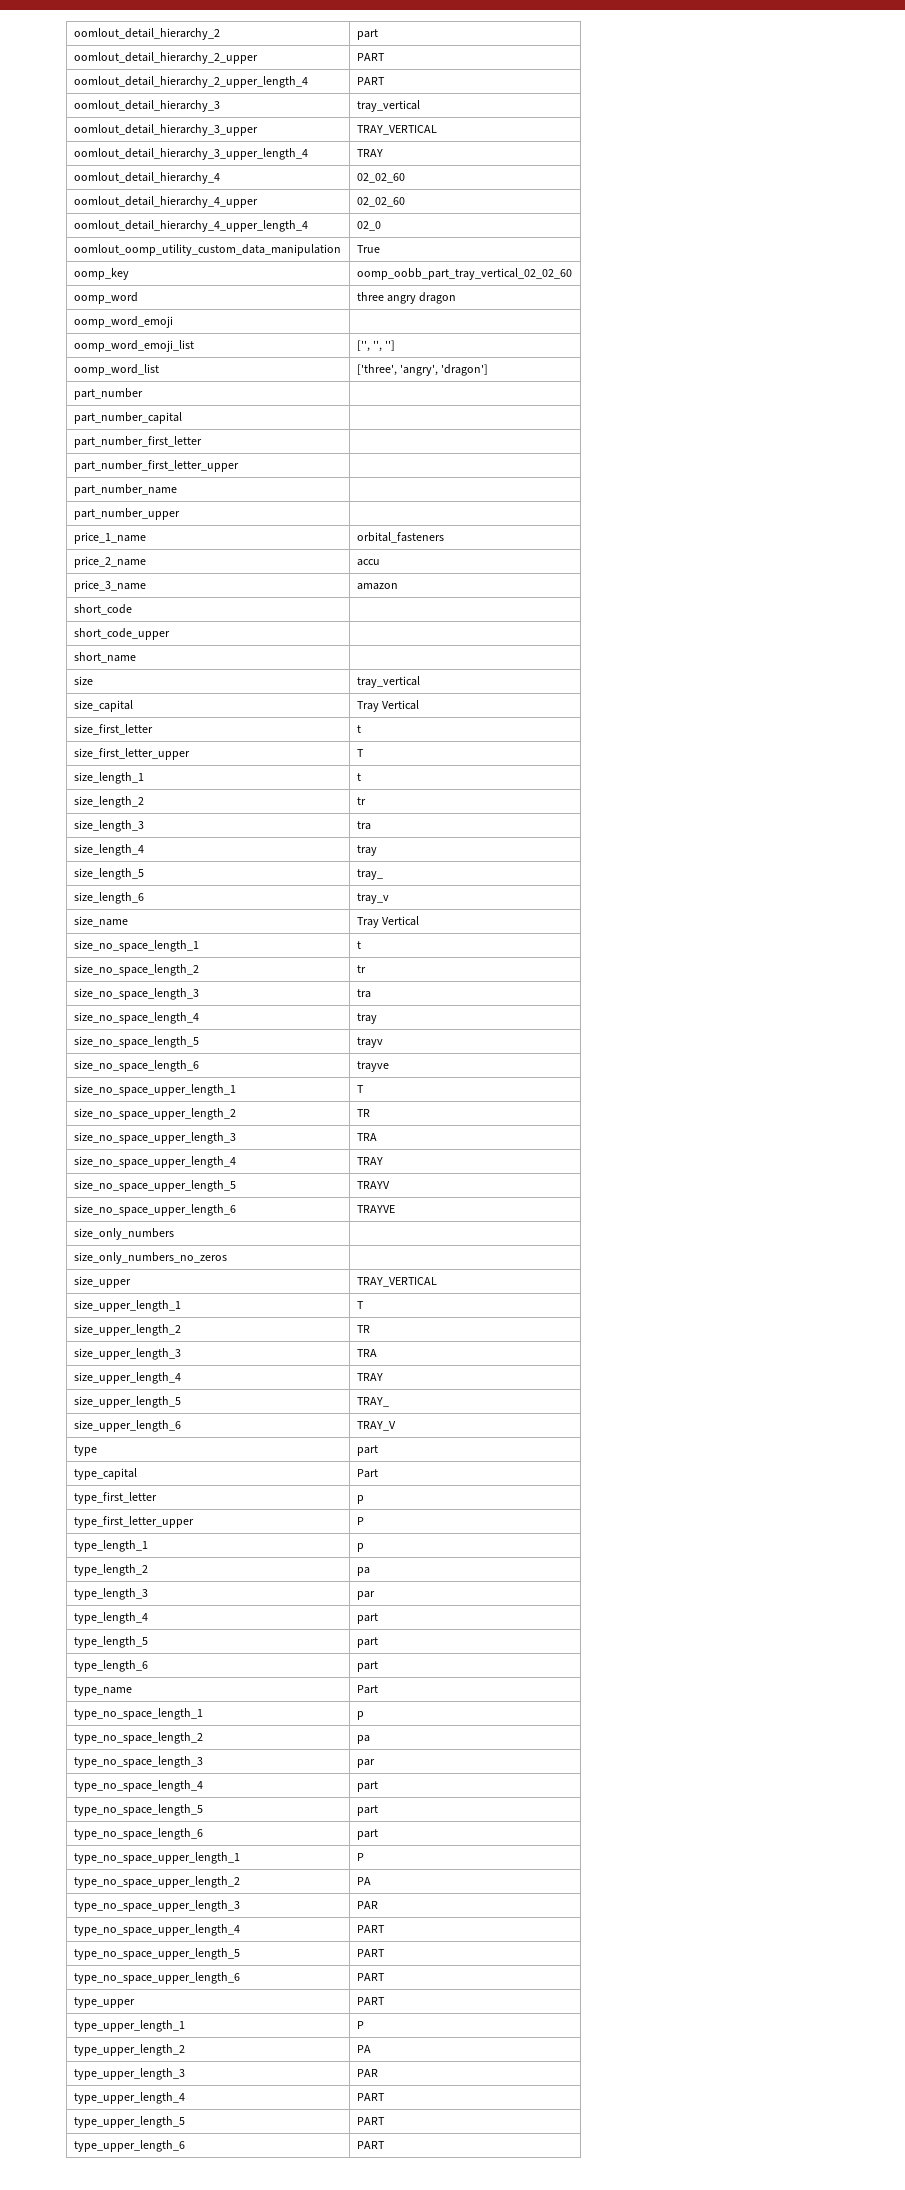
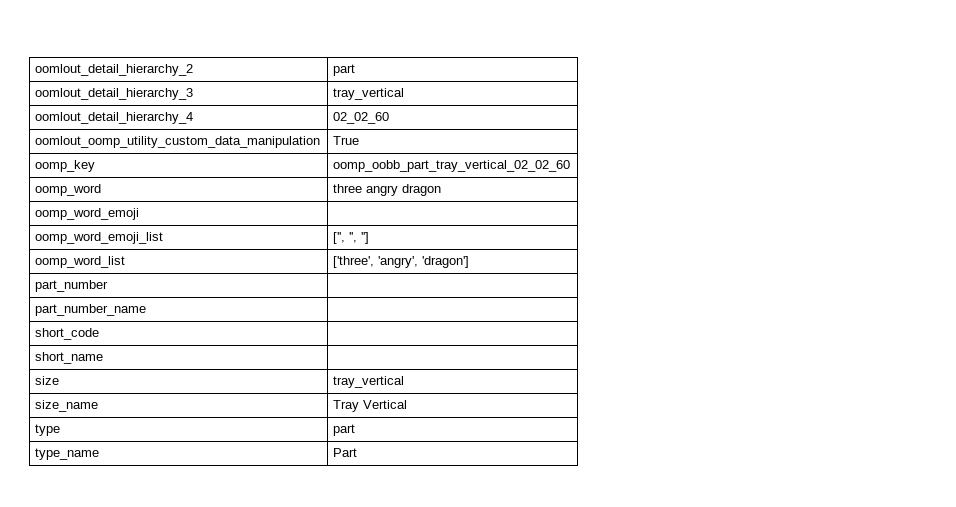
[73,52,258,64] [356,53,385,61] [73,76,308,88] [356,77,385,85] [73,100,220,112] [356,100,420,112] [73,124,258,136] [356,125,437,135] [73,148,308,160] [356,149,383,157] [73,172,220,184] [356,173,405,183] [73,196,258,208] [356,197,405,207] [73,220,308,232] [356,221,381,231] oomlout_detail_hierarchy_2_upper | PART // oomlout_detail_hierarchy_2_upper_length_4 | PART // oomlout_detail_hierarchy_3 | tray_vertical // oomlout_detail_hierarchy_3_upper | TRAY_VERTICAL // oomlout_detail_hierarchy_3_upper_length_4 | TRAY // oomlout_detail_hierarchy_4 | 02_02_60 // oomlout_detail_hierarchy_4_upper | 02_02_60 // oomlout_detail_hierarchy_4_upper_length_4 | 02_0 -> [35,88,194,100] [333,88,405,100] [35,112,194,124] [333,112,390,124] oomlout_detail_hierarchy_3 | tray_vertical // oomlout_detail_hierarchy_4 | 02_02_60
[73,412,182,424] [73,436,202,448] [73,460,239,472] [73,484,177,496] [73,508,180,520] [73,532,146,544] [356,532,444,543] [73,556,146,568] [356,559,380,566] [73,580,146,592] [356,583,398,590] part_number_capital | // part_number_first_letter | // part_number_first_letter_upper | // part_number_name | // part_number_upper | // price_1_name | orbital_fasteners // price_2_name | accu // price_3_name | amazon -> [35,304,147,316] part_number_name |
[73,628,170,640] // short_code_upper | -> (100, 334) none
[73,700,133,712] [356,700,419,712] [73,724,153,735] [356,725,361,733] [73,748,190,760] [356,749,364,757] [73,772,144,784] [356,773,361,781] [73,796,144,808] [356,797,366,805] [73,820,144,832] [356,821,371,830] [73,844,144,856] [356,845,377,856] [73,868,144,880] [356,869,383,880] [73,892,144,904] [356,893,389,904] [73,916,128,927] [356,916,419,928] [73,940,199,952] [356,941,361,949] [73,964,199,976] [356,965,366,973] [73,988,199,1000] [356,989,371,998] [73,1012,199,1024] [356,1013,377,1024] [73,1036,199,1048] [356,1037,383,1048] [73,1060,199,1072] [356,1061,389,1072] [73,1084,236,1096] [356,1085,364,1093] [73,1108,236,1120] [356,1109,370,1117] [73,1132,236,1144] [356,1133,377,1141] [73,1156,236,1168] [356,1157,383,1165] [73,1180,236,1192] [356,1181,390,1189] [73,1204,236,1216] [356,1205,395,1213] [73,1228,174,1240] [73,1252,227,1264] [73,1276,131,1288] [356,1277,437,1287] [73,1300,181,1312] [356,1301,364,1309] [73,1324,181,1336] [356,1325,370,1333] [73,1348,181,1360] [356,1349,377,1357] [73,1372,181,1384] [356,1373,383,1381] [73,1396,181,1408] [356,1397,389,1407] [73,1420,181,1432] [356,1421,396,1431] [73,1445,97,1456] [356,1445,378,1456] [73,1468,137,1480] [356,1469,378,1478] [73,1492,157,1504] [356,1495,364,1504] [73,1516,194,1528] [356,1517,364,1525] [73,1540,148,1552] [356,1543,364,1552] [73,1564,148,1576] [356,1567,370,1576] [73,1588,148,1600] [356,1591,375,1600] [73,1612,148,1624] [356,1613,378,1624] [73,1636,148,1648] [356,1637,378,1648] [73,1660,148,1672] [356,1661,378,1672] [73,1685,132,1696] [356,1685,378,1694] [73,1708,203,1720] [356,1711,364,1720] [73,1732,203,1744] [356,1735,370,1744] [73,1756,203,1768] [356,1759,375,1768] [73,1780,203,1792] [356,1781,378,1792] [73,1804,203,1816] [356,1805,378,1816] [73,1828,203,1840] [356,1829,378,1840] [73,1852,240,1864] [356,1853,364,1861] [73,1876,240,1888] [356,1877,371,1885] [73,1900,240,1912] [356,1901,378,1909] [73,1924,240,1936] [356,1925,385,1933] [73,1948,240,1960] [356,1949,385,1957] [73,1972,240,1984] [356,1973,385,1981] [73,1997,135,2008] [356,1997,385,2005] [73,2020,185,2032] [356,2021,364,2029] [73,2044,185,2056] [356,2045,371,2053] [73,2068,185,2080] [356,2069,378,2077] [73,2092,185,2104] [356,2093,385,2101] [73,2116,185,2128] [356,2117,385,2125] [73,2140,185,2152] [356,2141,385,2149] size_capital | Tray Vertical // size_first_letter | t // size_first_letter_upper | T // size_length_1 | t // size_length_2 | tr // size_length_3 | tra // size_length_4 | tray // size_length_5 | tray_ // size_length_6 | tray_v // size_name | Tray Vertical // size_no_space_length_1 | t // size_no_space_length_2 | tr // size_no_space_length_3 | tra // size_no_space_length_4 | tray // size_no_space_length_5 | trayv // size_no_space_length_6 | trayve // size_no_space_upper_length_1 | T // size_no_space_upper_length_2 | TR // size_no_space_upper_length_3 | TRA // size_no_space_upper_length_4 | TRAY // size_no_space_upper_length_5 | TRAYV // size_no_space_upper_length_6 | TRAYVE // size_only_numbers | // size_only_numbers_no_zeros | // size_upper | TRAY_VERTICAL // size_upper_length_1 | T // size_upper_length_2 | TR // size_upper_length_3 | TRA // size_upper_length_4 | TRAY // size_upper_length_5 | TRAY_ // size_upper_length_6 | TRAY_V // type | part // type_capital | Part // type_first_letter | p // type_first_letter_upper | P // type_length_1 | p // type_length_2 | pa // type_length_3 | par // type_length_4 | part // type_length_5 | part // type_length_6 | part // type_name | Part // type_no_space_length_1 | p // type_no_space_length_2 | pa // type_no_space_length_3 | par // type_no_space_length_4 | part // type_no_space_length_5 | part // type_no_space_length_6 | part // type_no_space_upper_length_1 | P // type_no_space_upper_length_2 | PA // type_no_space_upper_length_3 | PAR // type_no_space_upper_length_4 | PART // type_no_space_upper_length_5 | PART // type_no_space_upper_length_6 | PART // type_upper | PART // type_upper_length_1 | P // type_upper_length_2 | PA // type_upper_length_3 | PAR // type_upper_length_4 | PART // type_upper_length_5 | PART // type_upper_length_6 | PART -> [35,400,99,412] [333,400,408,412] [35,424,61,436] [333,424,356,436] [35,448,100,460] [333,448,358,457] size_name | Tray Vertical // type | part // type_name | Part

